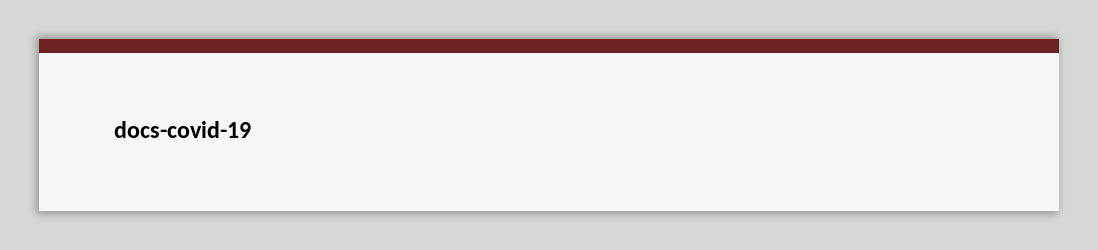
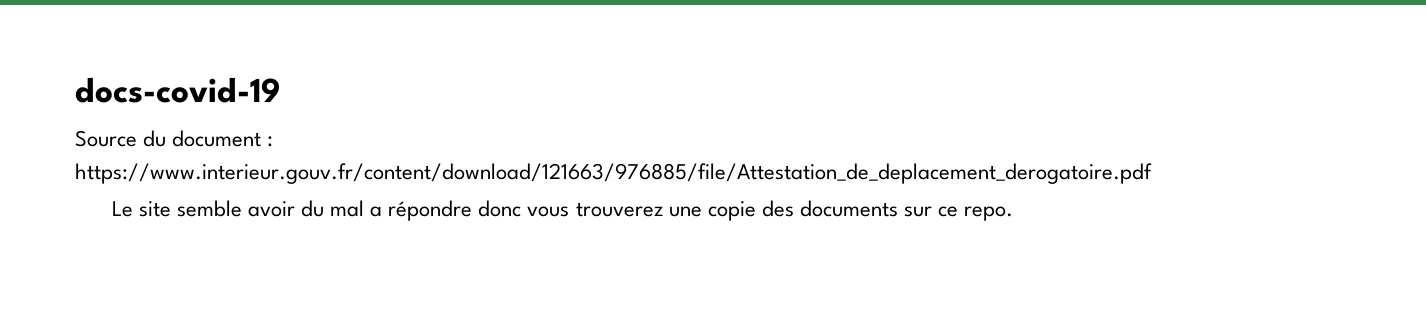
(251, 129) none -> [75,130,274,147] [75,163,1152,184] [111,200,1014,221] // Source du document : https://www.interieur.gouv.fr/content/download/121663/976885/file/Attestation_de_deplacement_derogatoire.pdf // Le site semble avoir du mal a répondre donc vous trouverez une copie des documents sur ce repo.

